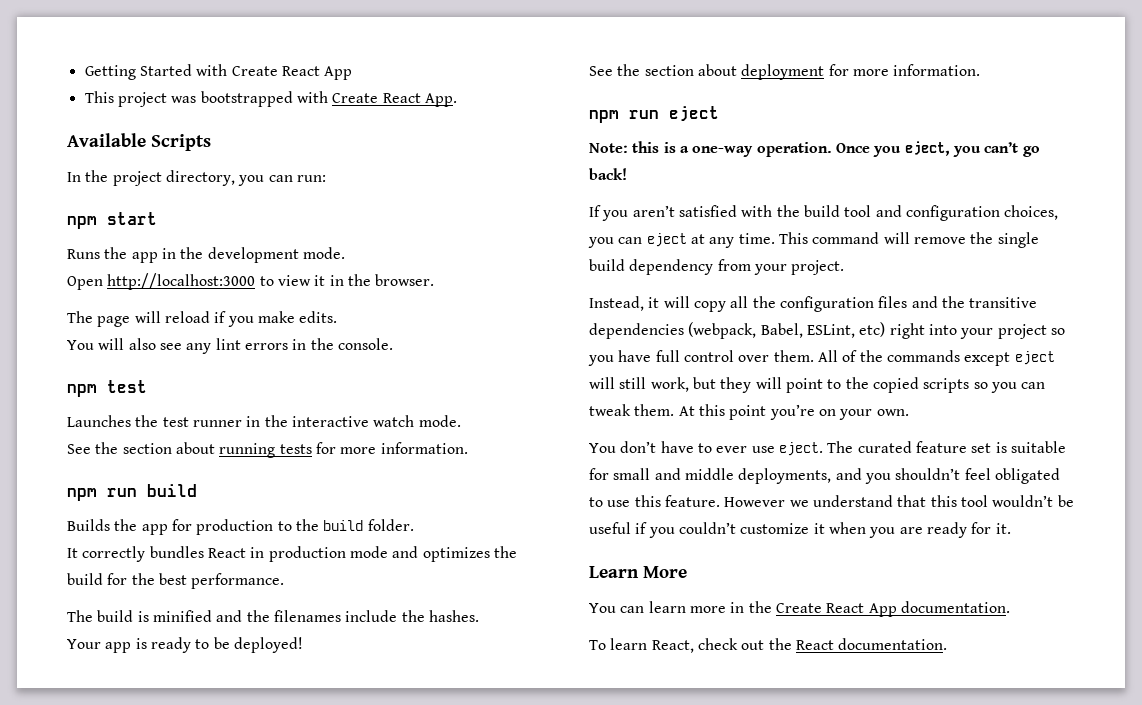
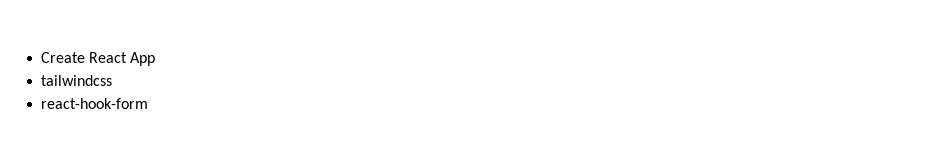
[84,64,228,80] Getting Started with -> (41, 57) none
[84,91,457,107] [67,133,211,151] [67,170,326,186] [67,212,157,229] [67,247,345,263] [67,273,435,290] [67,311,338,327] [67,338,393,354] [67,380,147,397] [67,415,461,427] [67,442,468,458] [67,484,197,501] [67,519,414,535] [67,546,517,562] [67,573,285,589] [67,610,479,622] [67,637,303,653] [589,64,981,80] [589,106,719,123] [589,141,1040,157] [589,168,627,180] [589,205,1059,221] [588,232,1039,248] [589,259,845,275] [589,296,1038,312] [589,322,1065,339] [588,350,1055,366] [589,377,1046,393] [589,404,909,420] [589,441,1066,456] [589,468,1060,484] [589,495,1074,507] [589,522,1011,538] [589,566,687,578] [589,601,1010,617] [589,638,948,653] This project was bootstrapped with Create React App. // Available Scripts // In the project directory, you can run: // npm start // Runs the app in the development mode. // Open http://localhost:3000 to view it in the browser. // The page will reload if you make edits. // You will also see any lint errors in the console. // npm test // Launches the test runner in the interactive watch mode. // See the section about running tests for more information. // npm run build // Builds the app for production to the build folder. // It correctly bundles React in production mode and optimizes the build for the best performance. // The build is minified and the filenames include the hashes. // Your app is ready to be deployed! // See the section about deployment for more information. // npm run eject // Note: this is a one-way operation. Once you eject, you can’t go back! // If you aren’t satisfied with the build tool and configuration choices, you can eject at any time. This command will remove the single build dependency from your project. // Instead, it will copy all the configuration files and the transitive dependencies (webpack, Babel, ESLint, etc) right into your project so you have full control over them. All of the commands except eject will still work, but they will point to the copied scripts so you can tweak them. At this point you’re on your own. // You don’t have to ever use eject. The curated feature set is suitable for small and middle deployments, and you shouldn’t feel obligated to use this feature. However we understand that this tool wouldn’t be useful if you couldn’t customize it when you are ready for it. // Learn More // You can learn more in the Create React App documentation. // To learn React, check out the React documentation. -> [41,75,113,86] [41,98,149,109] tailwindcss // react-hook-form

